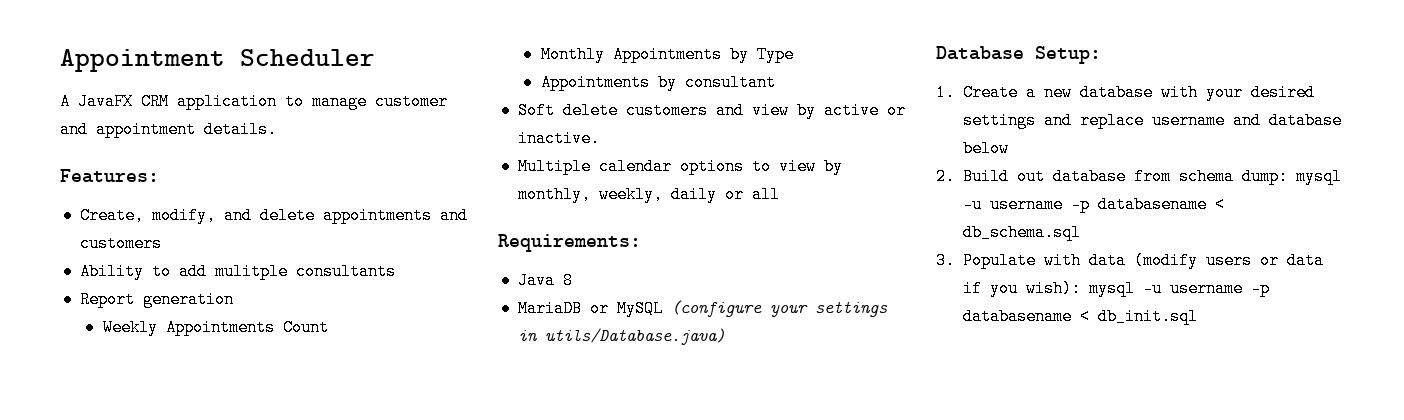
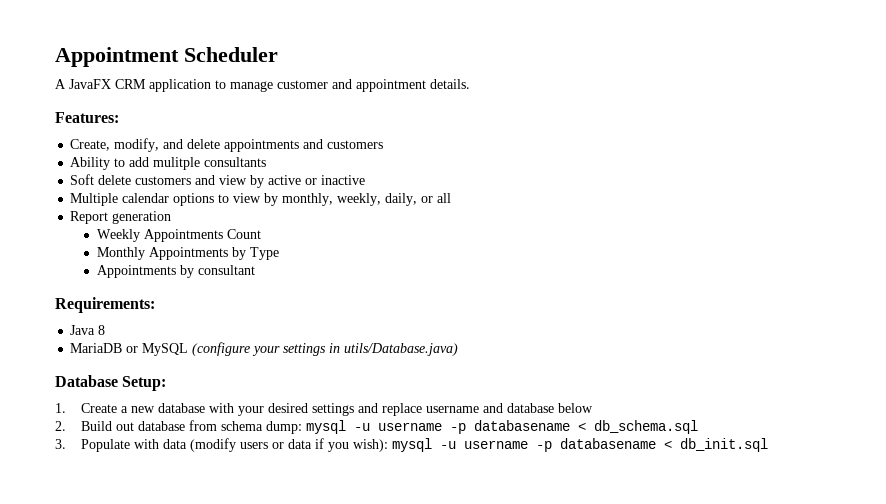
(396, 271) none -> [70,174,366,188] [70,193,452,206] // Soft delete customers and view by active or inactive // Multiple calendar options to view by monthly, weekly, daily, or all
[517,102,906,119] [517,130,600,147] [517,158,843,175] [517,186,780,203] // Soft delete customers and view by active or inactive. // Multiple calendar options to view by monthly, weekly, daily or all -> (255, 270) none

